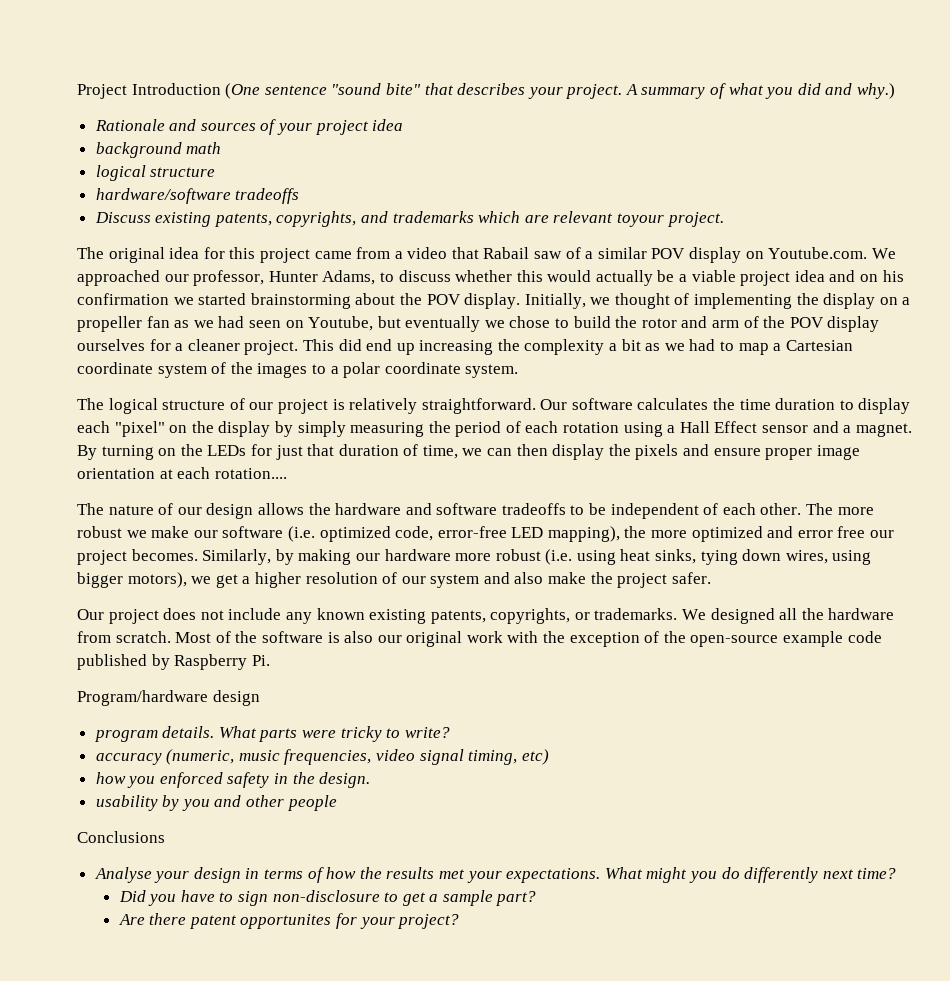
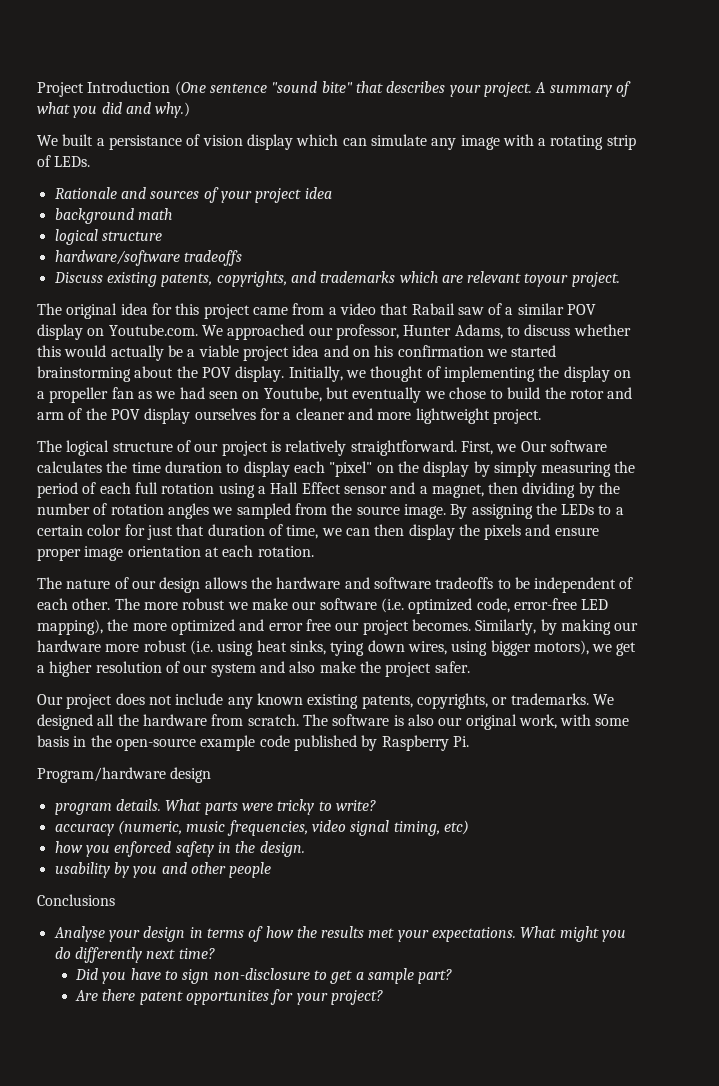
(896, 91) none -> [37,134,636,150] [37,155,91,167] // We built a persistance of vision display which can simulate any image with a rotating strip of LEDs.
[244,339,853,355] [77,362,519,378] project. This did end up increasing the complexity a bit as we had to map a Cartesian coordinate system of the images to a polar coordinate system. -> [347,408,541,424] and more lightweight project.
(536, 406) none -> [460,441,517,455] First, we
(559, 427) none -> [134,482,158,494] full
[855,423,912,437] [77,444,247,460] magnet. By turning on the LEDs -> [431,482,621,498] [37,503,624,519] [37,524,122,536] magnet, then dividing by the number of rotation angles we sampled from the source image. By assigning the LEDs to a certain color
[214,468,287,479] rotation.... -> [257,546,314,557] rotation.
[175,631,258,643] Most of the -> [302,714,328,726] The
[466,631,660,647] work with the exception of -> [518,714,630,729] [37,735,87,747] work, with some basis in

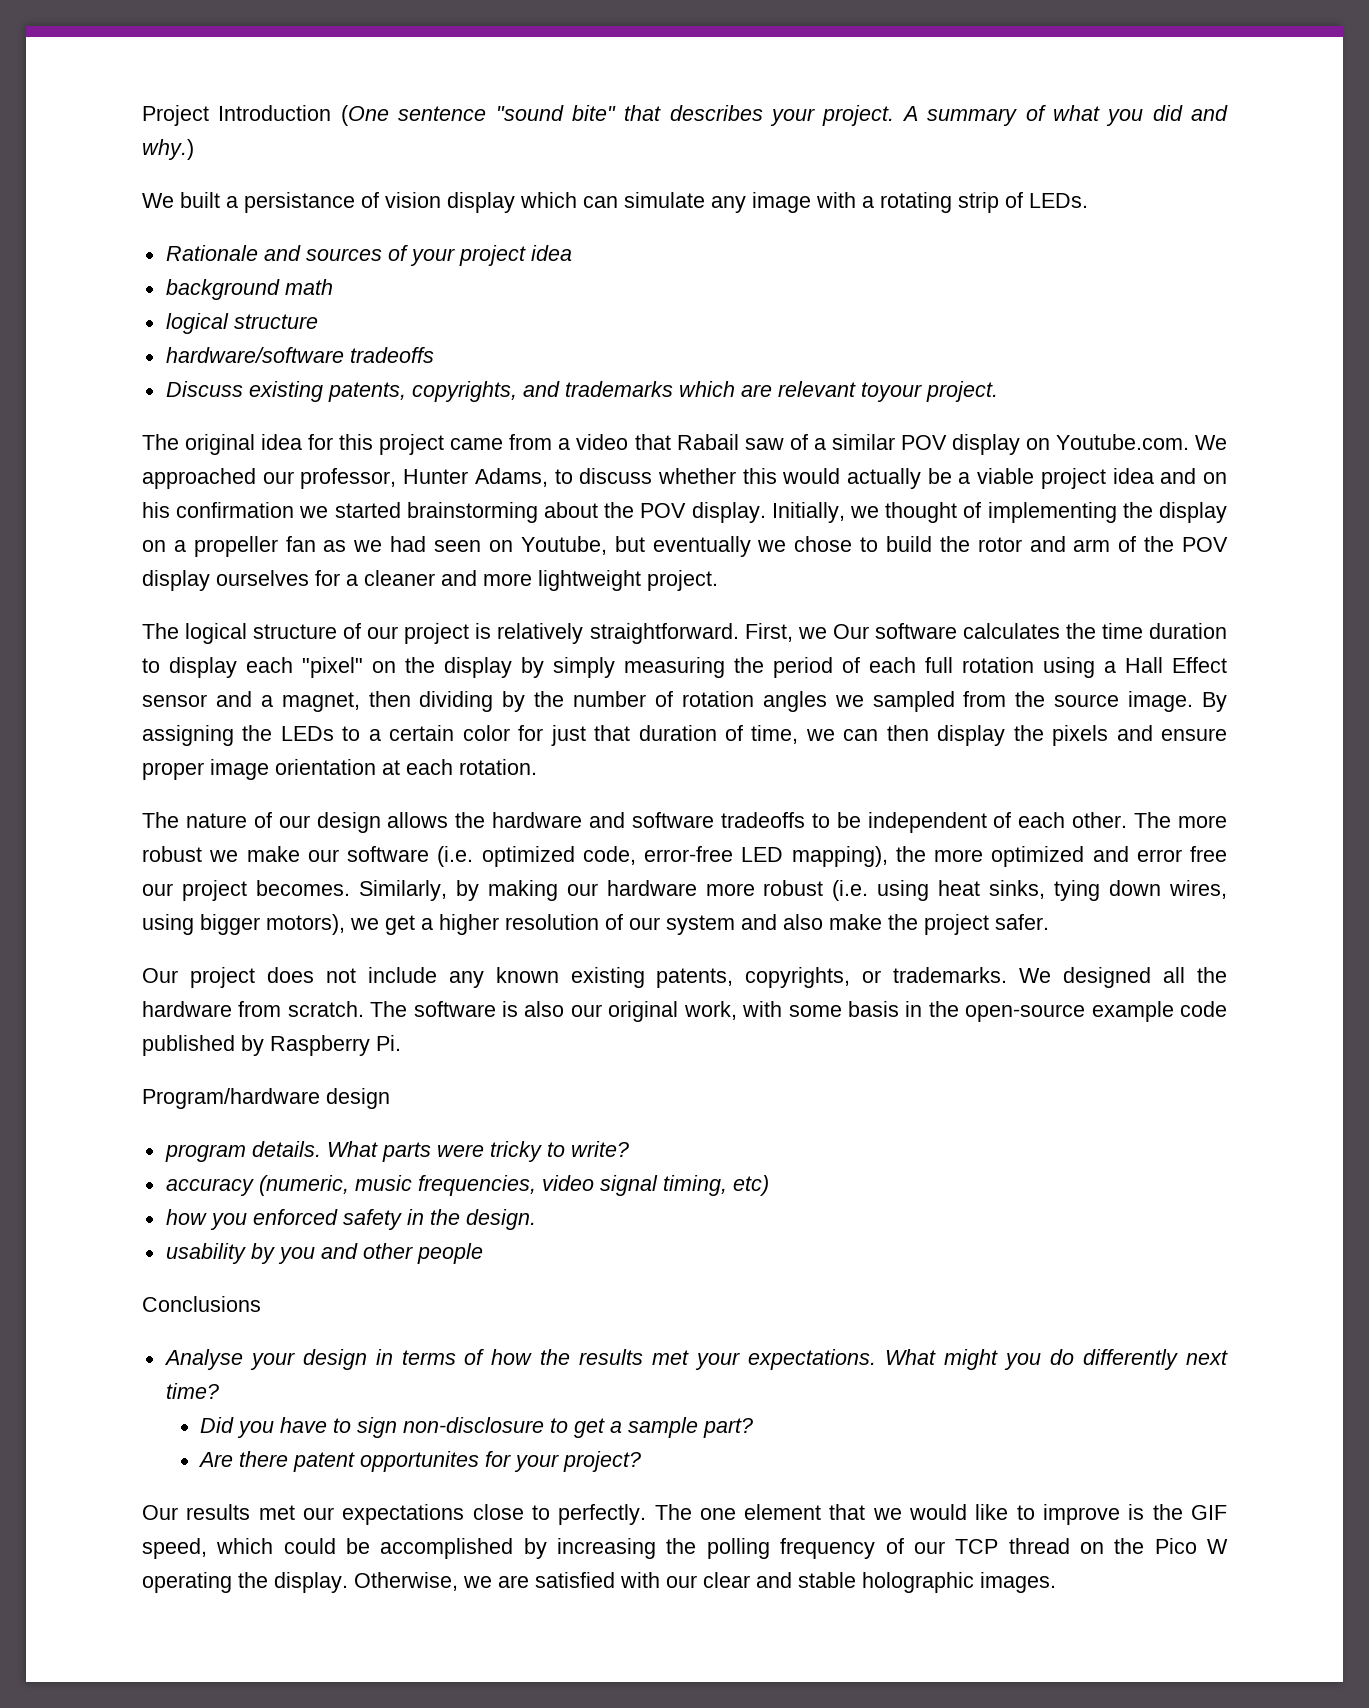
(384, 997) none -> [142,1504,1227,1525] [142,1538,1229,1559] [142,1572,1056,1593] // Our results met our expectations close to perfectly. The one element that we would like to improve is the GIF speed, which could be accomplished by increasing the polling frequency of our TCP thread on the Pico W operating the display. Otherwise, we are satisfied with our clear and stable holographic images.

